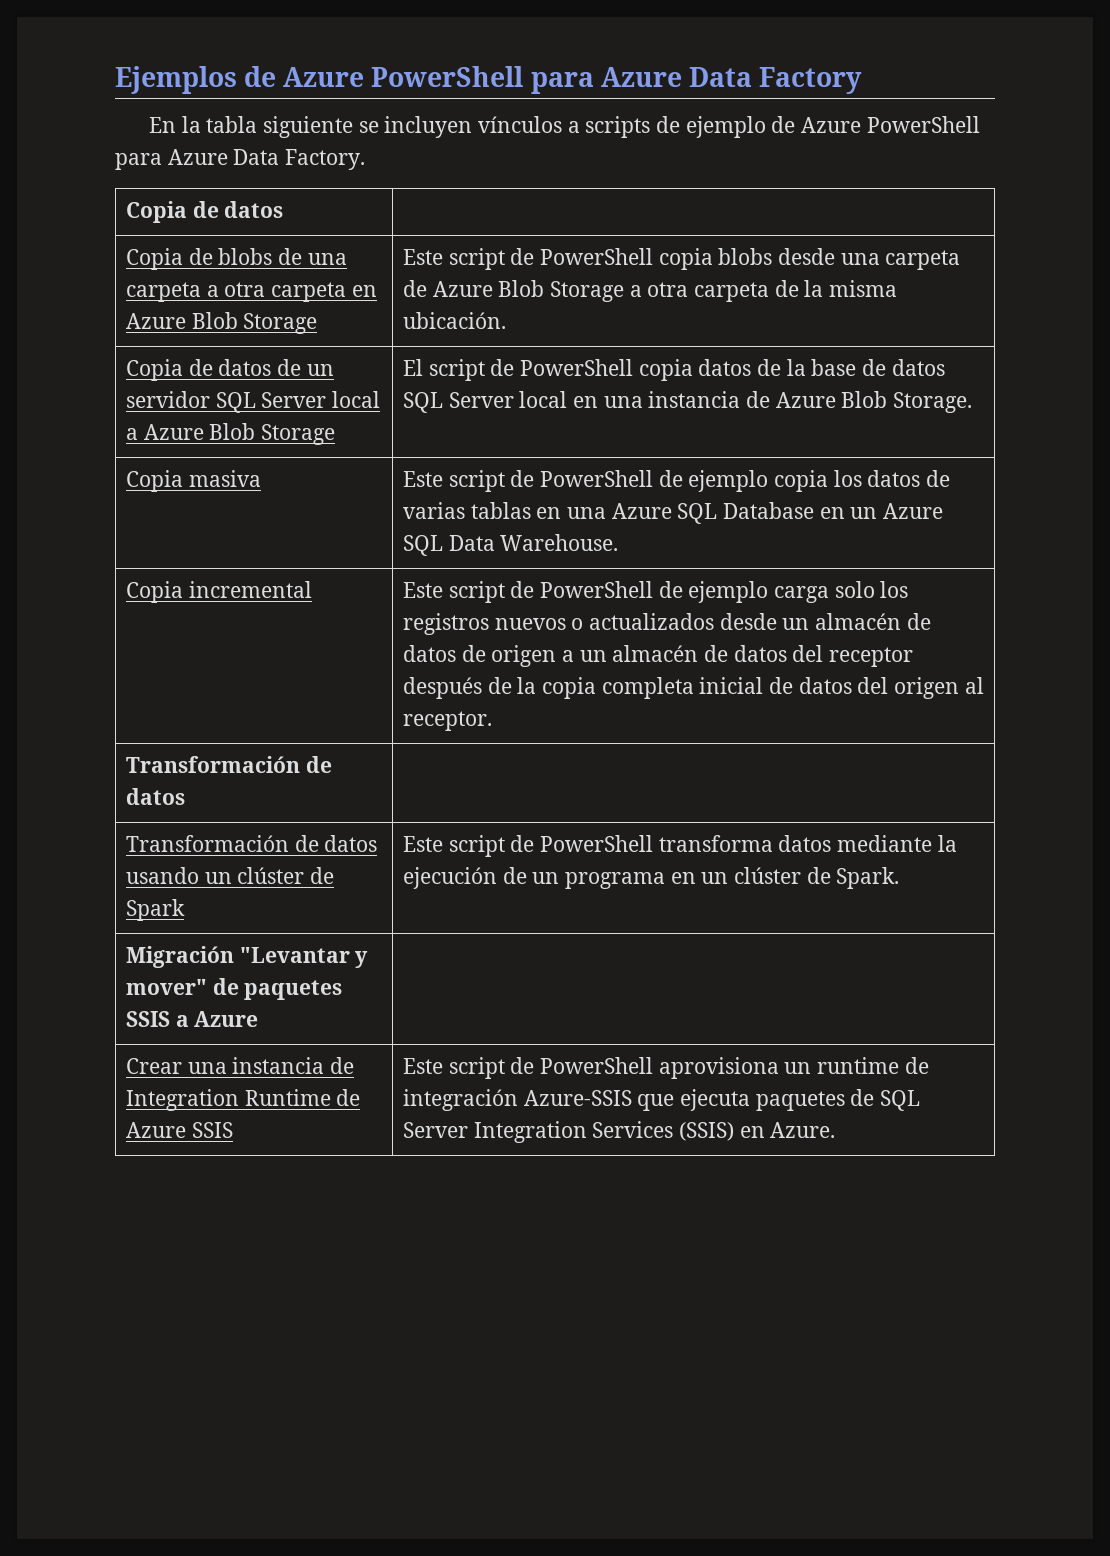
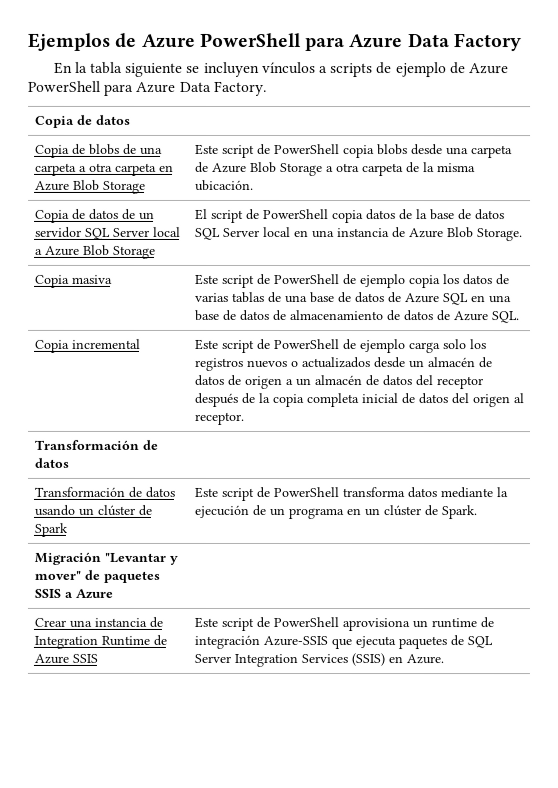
[536,502,943,524] [402,534,619,556] en una Azure SQL Database en un Azure SQL Data Warehouse. -> [267,291,512,306] [194,309,520,324] de una base de datos de Azure SQL en una base de datos de almacenamiento de datos de Azure SQL.

